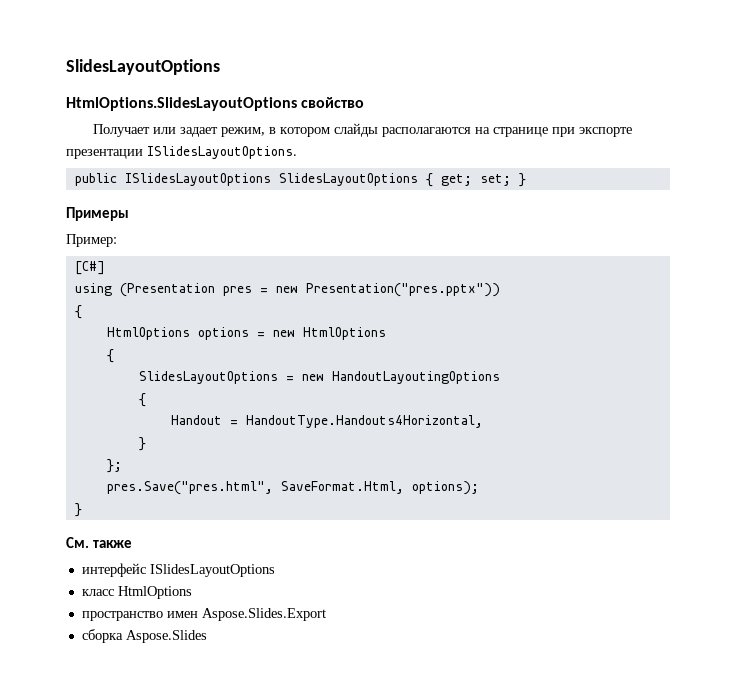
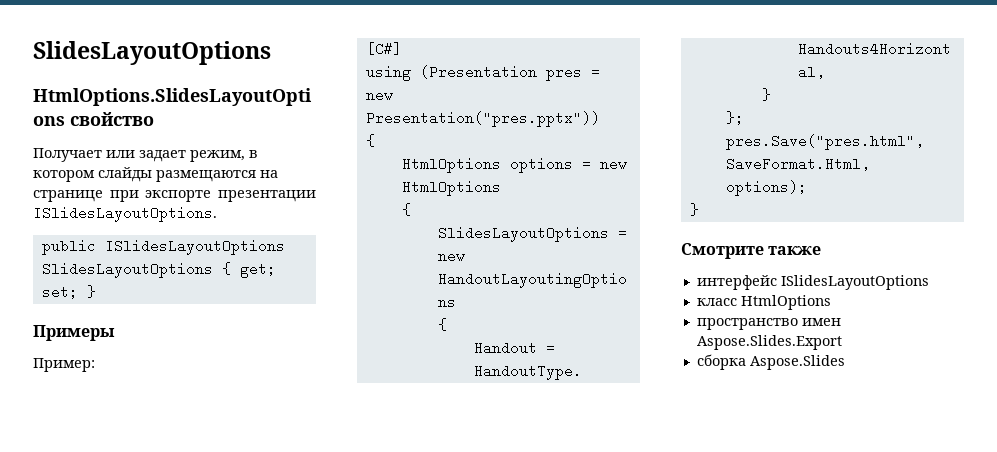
[382,127,472,137] располагаются -> [156,170,256,182] размещаются
[66,537,89,548] См. -> [681,243,764,259] Смотрите

